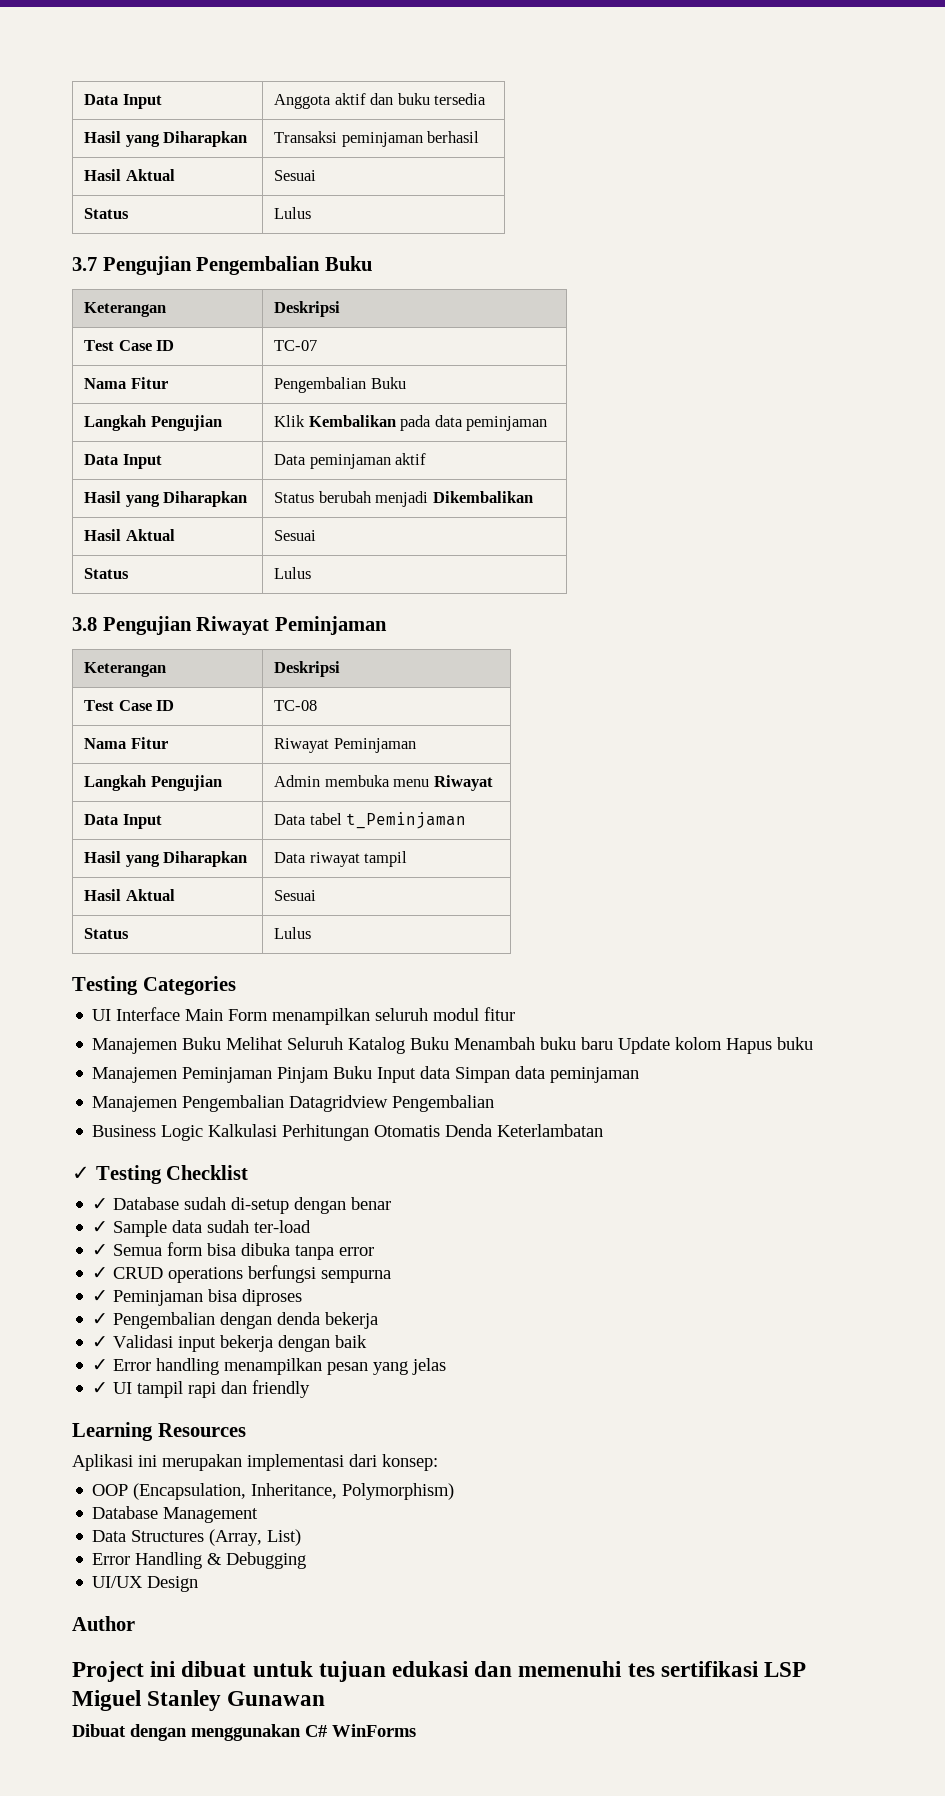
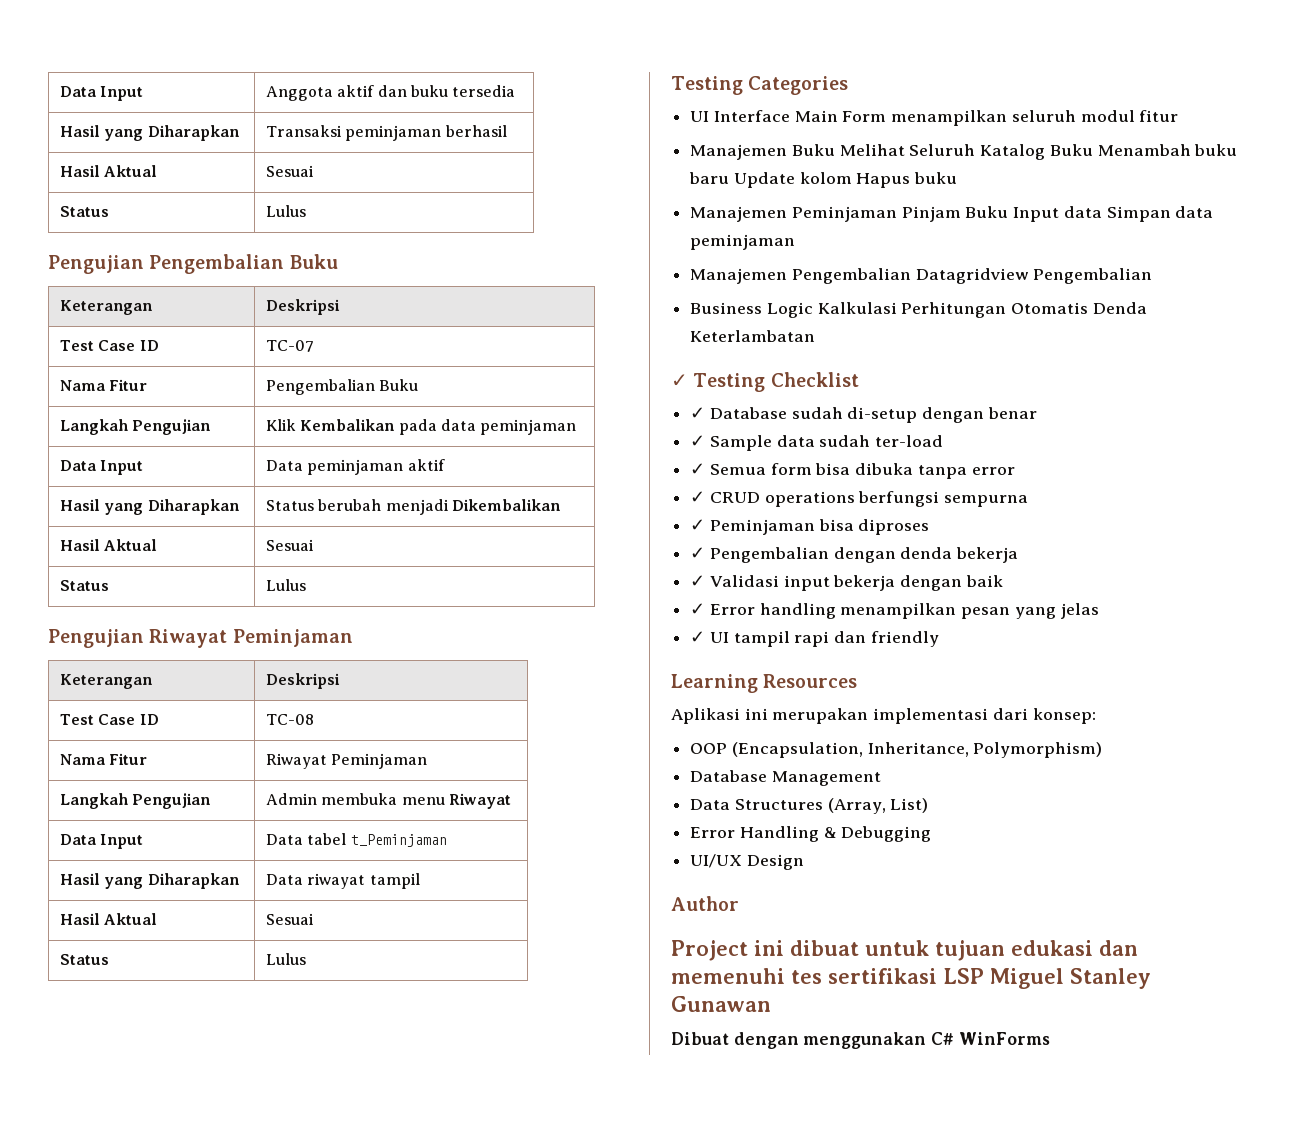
[72,257,97,271] 3.7 -> (306, 211) none
[72,617,97,631] 3.8 -> (306, 585) none

